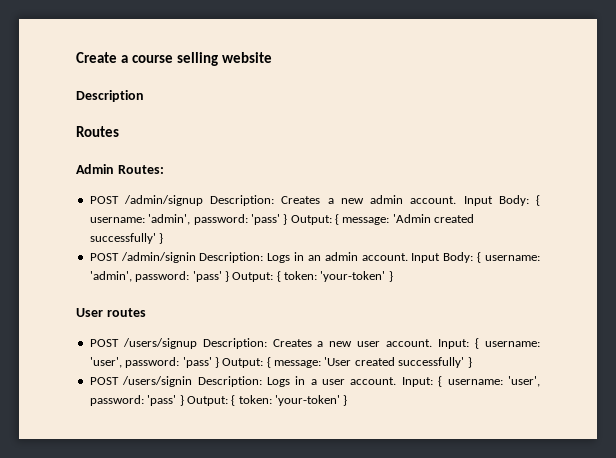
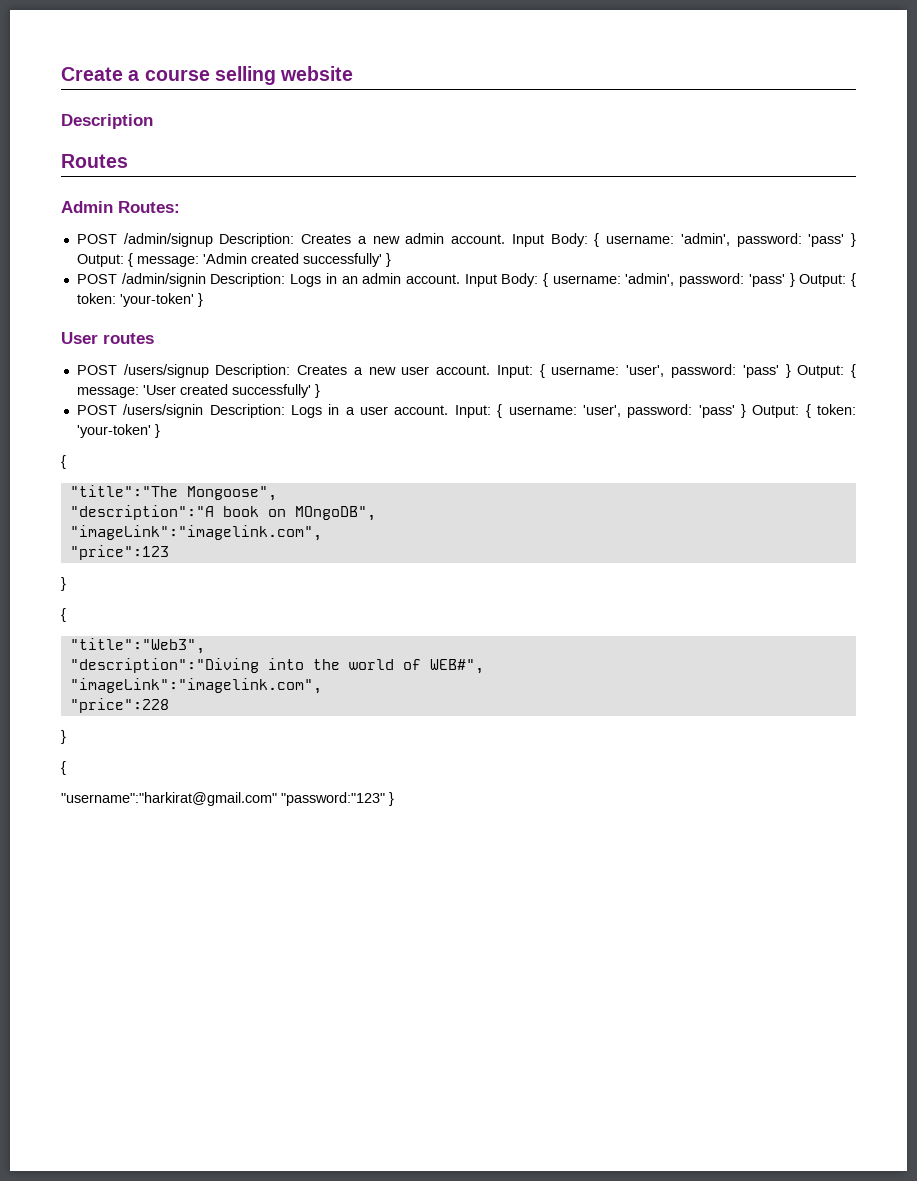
(348, 400) none -> [61,455,66,469] [69,485,277,501] [69,505,376,521] [69,525,322,541] [69,545,169,560] [61,577,66,591] [61,608,66,622] [69,638,205,654] [69,658,484,674] [69,678,322,694] [69,698,169,713] [61,730,66,744] [61,761,66,775] [61,792,394,806] // { // "title":"The Mongoose", // "description":"A book on MOngoDB", // "imageLink":"imagelink.com", // "price":123 // } // { // "title":"Web3", // "description":"Diving into the world of WEB#", // "imageLink":"imagelink.com", // "price":228 // } // { // "username":"harkirat@gmail.com" "password:"123" }

